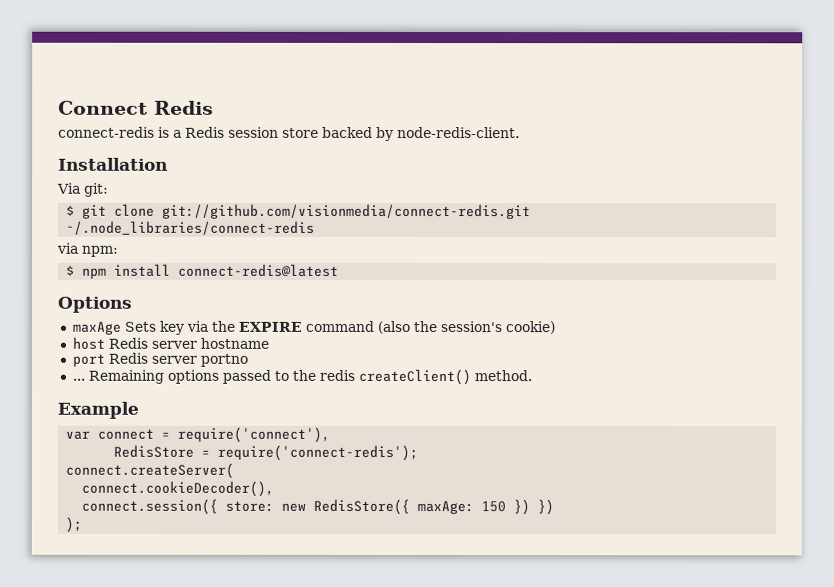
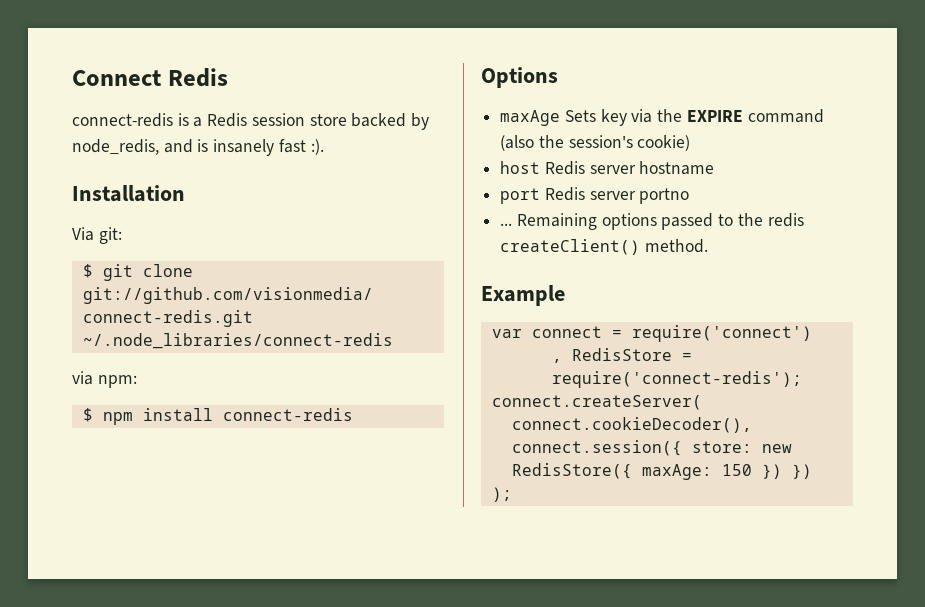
[397,126,520,139] node-redis-client. -> [72,139,324,156] node_redis, and is insanely fast :).
[178,263,340,277] connect-redis@latest -> [222,408,353,421] connect-redis
[177,426,331,443] require('connect'), // -> [631,325,812,342] [551,359,562,363] require('connect') // ,

